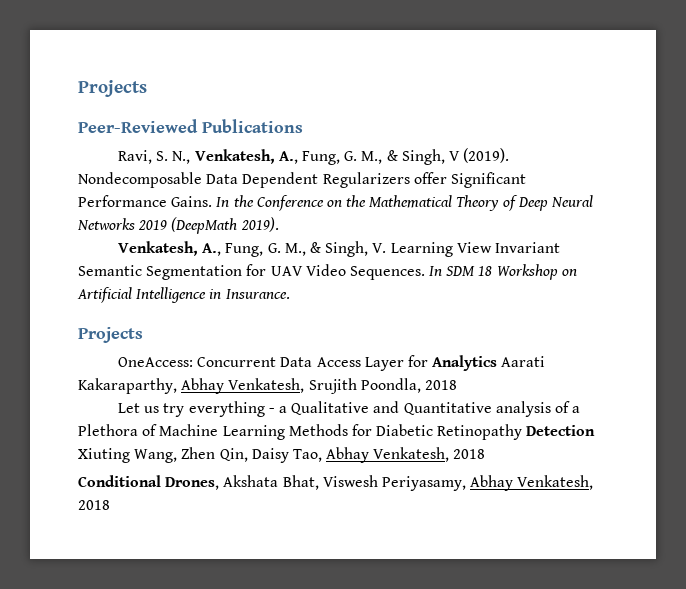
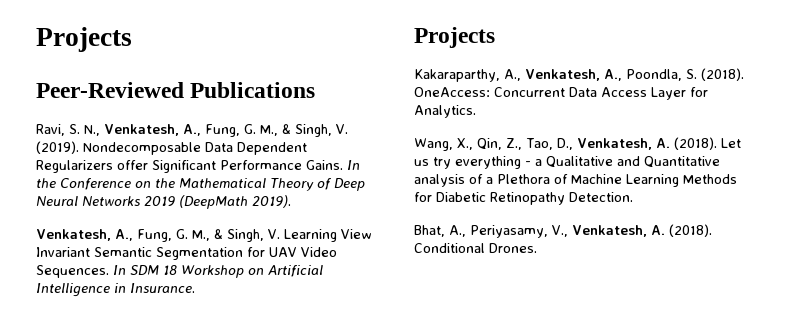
[448,151,460,161] V -> [336,124,348,134] V.
(143, 335) none -> [414,68,744,82] Kakaraparthy, A., Venkatesh, A., Poondla, S. (2018).
[432,355,546,371] [78,378,457,394] Analytics Aarati Kakaraparthy, Abhay Venkatesh, Srujith Poondla, 2018 // -> [414,105,476,118] [414,137,717,151] Analytics. // Wang, X., Qin, Z., Tao, D., Venkatesh, A. (2018).
[526,425,596,436] [78,447,486,463] [78,475,594,491] [78,500,110,510] Detection Xiuting Wang, Zhen Qin, Daisy Tao, Abhay Venkatesh, 2018 // Conditional Drones, Akshata Bhat, Viswesh Periyasamy, Abhay Venkatesh, 2018 -> [569,192,633,202] [414,224,712,238] [414,243,537,253] Detection. // Bhat, A., Periyasamy, V., Venkatesh, A. (2018). Conditional Drones.

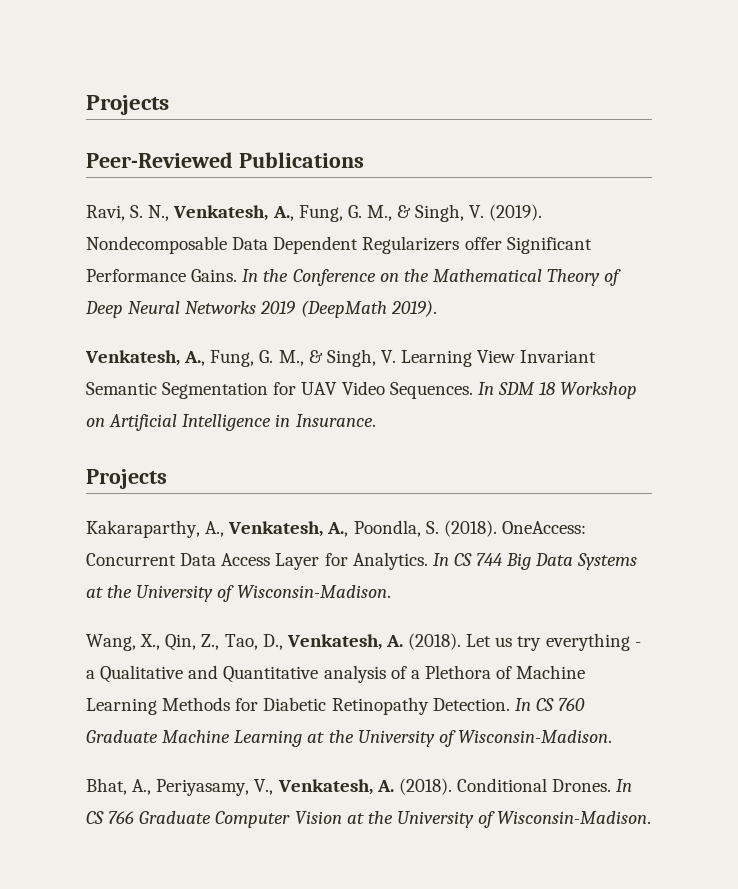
(476, 111) none -> [432,553,638,570] [86,585,391,602] In CS 744 Big Data Systems at the University of Wisconsin-Madison.
(633, 197) none -> [514,698,586,711] [86,730,612,747] In CS 760 Graduate Machine Learning at the University of Wisconsin-Madison.
(537, 248) none -> [616,779,633,792] [86,811,652,828] In CS 766 Graduate Computer Vision at the University of Wisconsin-Madison.

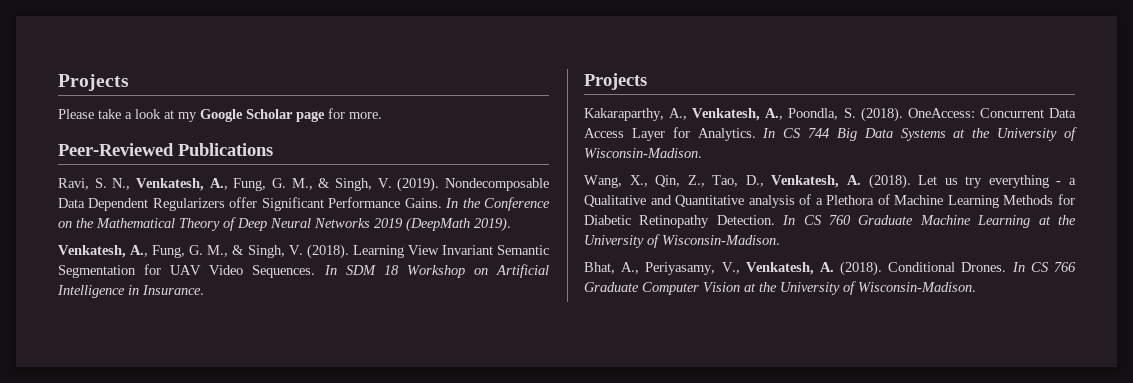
[86,95,169,115] Projects -> [58,74,129,91] [58,108,382,122] Projects // Please take a look at my Google Scholar page for more.
(396, 356) none -> [306,244,349,259] (2018).

